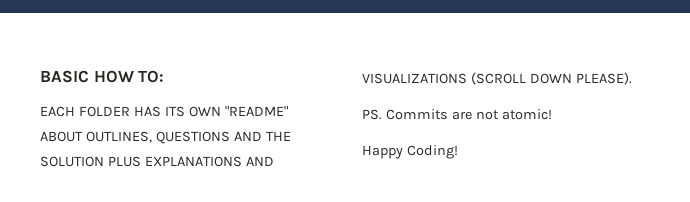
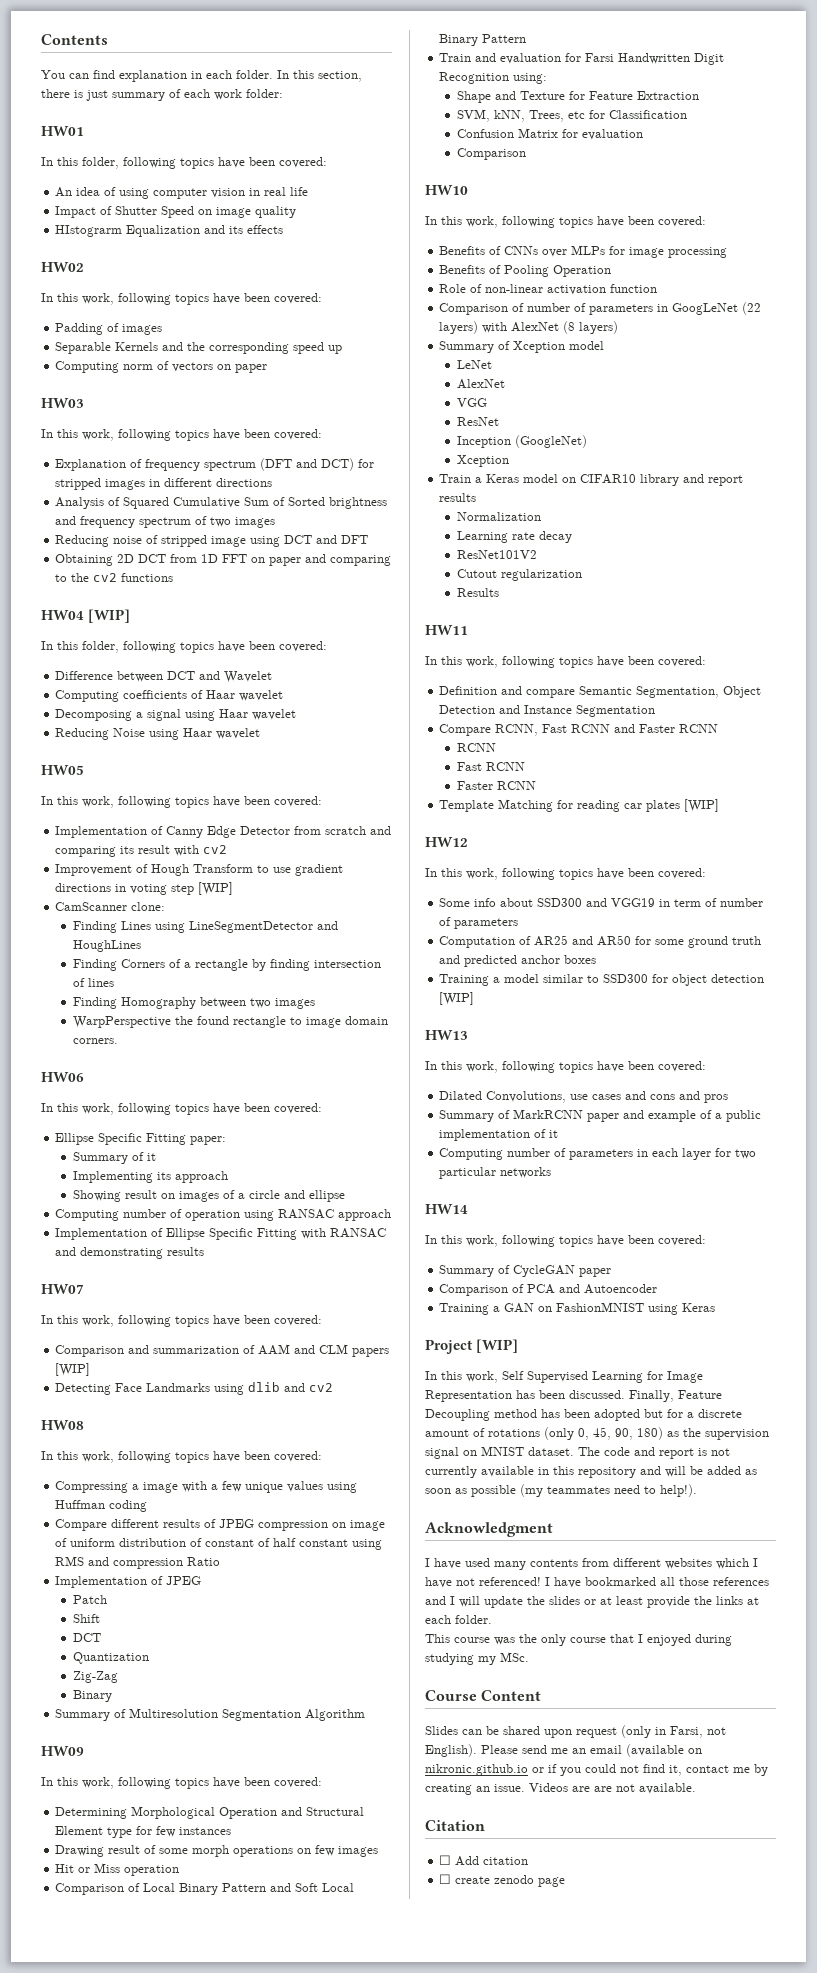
[40,70,165,83] [40,106,288,117] [40,131,291,144] [40,156,274,167] [362,72,632,85] [362,109,552,120] [362,145,458,159] BASIC HOW TO: // EACH FOLDER HAS ITS OWN "README" ABOUT OUTLINES, QUESTIONS AND THE SOLUTION PLUS EXPLANATIONS AND VISUALIZATIONS (SCROLL DOWN PLEASE). // PS. Commits are not atomic! // Happy Coding! -> [41,34,108,45] [41,70,362,82] [41,89,283,101] [41,126,84,136] [41,157,327,169] [55,187,309,199] [55,206,297,218] [55,225,284,237] [41,262,84,272] [41,293,322,305] [55,323,163,335] [55,342,343,354] [55,361,268,373] [41,398,84,408] [41,429,322,441] [55,458,375,471] [55,478,273,490] [55,497,388,509] [55,516,276,528] [55,535,369,547] [55,554,392,566] [55,573,174,582] [41,609,131,623] [41,641,327,653] [55,671,273,683] [55,690,284,702] [55,709,297,721] [55,728,261,740] [41,765,84,775] [41,796,322,808] [55,826,392,838] [55,845,228,857] [55,864,344,876] [55,882,234,895] [55,902,166,911] [72,921,338,933] [72,940,141,952] [72,959,381,971] [72,978,114,987] [72,997,315,1009] [72,1016,388,1028] [72,1038,118,1044] [41,1072,84,1082] [41,1103,322,1115] [55,1133,227,1145] [72,1152,156,1164] [72,1171,228,1183] [72,1190,345,1202] [55,1209,392,1221] [55,1228,387,1240] [55,1247,205,1259] [41,1284,84,1294] [41,1315,322,1327] [55,1344,390,1357] [55,1363,91,1376] [55,1382,334,1395] [41,1420,84,1430] [41,1451,322,1463] [55,1481,358,1493] [55,1500,148,1512] [55,1519,386,1531] [55,1538,383,1550] [55,1556,221,1569] [55,1576,202,1588] [72,1595,107,1604] [72,1614,100,1623] [72,1633,101,1642] [72,1652,149,1664] [72,1671,118,1683] [72,1690,112,1702] [55,1708,366,1721] [41,1746,84,1756] [41,1777,322,1789] [55,1806,365,1819] [55,1826,232,1838] [55,1845,379,1857] [55,1863,180,1876] [55,1883,355,1895] [439,34,527,46] [439,53,725,65] [439,72,548,84] [456,91,699,103] [456,109,687,122] [456,128,643,140] [456,148,526,160] [425,185,468,195] [425,216,706,228] [439,245,728,258] [439,265,612,277] [439,284,658,295] [439,302,762,315] [439,321,619,334] [439,341,605,353] [456,360,492,369] [456,379,505,389] [456,398,487,407] [456,417,499,426] [456,435,587,448] [456,455,509,467] [439,474,744,486] [439,493,477,502] [456,512,541,521] [456,531,572,543] [456,550,537,559] [456,569,582,581] [456,588,499,597] [425,625,468,635] [425,656,706,668] [439,686,762,698] [439,705,656,717] [439,724,719,736] [456,743,496,752] [456,762,525,771] [456,781,536,790] [439,799,720,812] [425,837,468,847] [425,868,706,880] [439,898,764,907] [439,917,519,929] [439,935,762,948] [439,955,597,967] [439,974,765,986] [439,992,475,1005] [425,1030,468,1040] [425,1061,706,1073] [439,1091,729,1103] [439,1109,762,1122] [439,1129,559,1141] [439,1148,757,1160] [439,1167,552,1179] [425,1204,468,1214] [425,1235,706,1247] [439,1265,612,1277] [439,1284,658,1296] [439,1302,716,1315] [425,1339,519,1354] [425,1371,703,1383] [425,1390,722,1402] [425,1409,742,1421] [425,1427,769,1440] [425,1446,730,1459] [425,1466,757,1478] [425,1484,697,1497] [425,1522,553,1537] [425,1558,758,1570] [425,1577,769,1588] [425,1596,759,1608] [425,1615,492,1624] [425,1634,732,1646] [425,1652,529,1665] [425,1690,542,1701] [425,1725,726,1738] [425,1744,702,1757] [425,1764,768,1776] [425,1783,696,1795] [425,1820,485,1831] [439,1855,529,1866] [439,1874,566,1887] Contents // You can find explanation in each folder. In this section, there is just summary of each work folder: // HW01 // In this folder, following topics have been covered: // An idea of using computer vision in real life // Impact of Shutter Speed on image quality // HIstograrm Equalization and its effects // HW02 // In this work, following topics have been covered: // Padding of images // Separable Kernels and the corresponding speed up // Computing norm of vectors on paper // HW03 // In this work, following topics have been covered: // Explanation of frequency spectrum (DFT and DCT) for stripped images in different directions // Analysis of Squared Cumulative Sum of Sorted brightness and frequency spectrum of two images // Reducing noise of stripped image using DCT and DFT // Obtaining 2D DCT from 1D FFT on paper and comparing to the cv2 functions // HW04 [WIP] // In this folder, following topics have been covered: // Difference between DCT and Wavelet // Computing coefficients of Haar wavelet // Decomposing a signal using Haar wavelet // Reducing Noise using Haar wavelet // HW05 // In this work, following topics have been covered: // Implementation of Canny Edge Detector from scratch and comparing its result with cv2 // Improvement of Hough Transform to use gradient directions in voting step [WIP] // CamScanner clone: // Finding Lines using LineSegmentDetector and HoughLines // Finding Corners of a rectangle by finding intersection of lines // Finding Homography between two images // WarpPerspective the found rectangle to image domain corners. // HW06 // In this work, following topics have been covered: // Ellipse Specific Fitting paper: // Summary of it // Implementing its approach // Showing result on images of a circle and ellipse // Computing number of operation using RANSAC approach // Implementation of Ellipse Specific Fitting with RANSAC and demonstrating results // HW07 // In this work, following topics have been covered: // Comparison and summarization of AAM and CLM papers [WIP] // Detecting Face Landmarks using dlib and cv2 // HW08 // In this work, following topics have been covered: // Compressing a image with a few unique values using Huffman coding // Compare different results of JPEG compression on image of uniform distribution of constant of half constant using RMS and compression Ratio // Implementation of JPEG // Patch // Shift // DCT // Quantization // Zig-Zag // Binary // Summary of Multiresolution Segmentation Algorithm // HW09 // In this work, following topics have been covered: // Determining Morphological Operation and Structural Element type for few instances // Drawing result of some morph operations on few images // Hit or Miss operation // Comparison of Local Binary Pattern and Soft Local Binary Pattern // Train and evaluation for Farsi Handwritten Digit Recognition using: // Shape and Texture for Feature Extraction // SVM, kNN, Trees, etc for Classification // Confusion Matrix for evaluation // Comparison // HW10 // In this work, following topics have been covered: // Benefits of CNNs over MLPs for image processing // Benefits of Pooling Operation // Role of non-linear activation function // Comparison of number of parameters in GoogLeNet (22 layers) with AlexNet (8 layers) // Summary of Xception model // LeNet // AlexNet // VGG // ResNet // Inception (GoogleNet) // Xception // Train a Keras model on CIFAR10 library and report results // Normalization // Learning rate decay // ResNet101V2 // Cutout regularization // Results // HW11 // In this work, following topics have been covered: // Definition and compare Semantic Segmentation, Object Detection and Instance Segmentation // Compare RCNN, Fast RCNN and Faster RCNN // RCNN // Fast RCNN // Faster RCNN // Template Matching for reading car plates [WIP] // HW12 // In this work, following topics have been covered: // Some info about SSD300 and VGG19 in term of number of parameters // Computation of AR25 and AR50 for some ground truth and predicted anchor boxes // Training a model similar to SSD300 for object detection [WIP] // HW13 // In this work, following topics have been covered: // Dilated Convolutions, use cases and cons and pros // Summary of MarkRCNN paper and example of a public implementation of it // Computing number of parameters in each layer for two particular networks // HW14 // In this work, following topics have been covered: // Summary of CycleGAN paper // Comparison of PCA and Autoencoder // Training a GAN on FashionMNIST using Keras // Project [WIP] // In this work, Self Supervised Learning for Image Representation has been discussed. Finally, Feature Decoupling method has been adopted but for a discrete amount of rotations (only 0, 45, 90, 180) as the supervision signal on MNIST dataset. The code and report is not currently available in this repository and will be added as soon as possible (my teammates need to help!). // Acknowledgment // I have used many contents from different websites which I have not referenced! I have bookmarked all those references and I will update the slides or at least provide the links at each folder. // This course was the only course that I enjoyed during studying my MSc. // Course Content // Slides can be shared upon request (only in Farsi, not English). Please send me an email (available on nikronic.github.io or if you could not find it, contact me by creating an issue. Videos are are not available. // Citation // ☐ Add citation // ☐ create zenodo page

